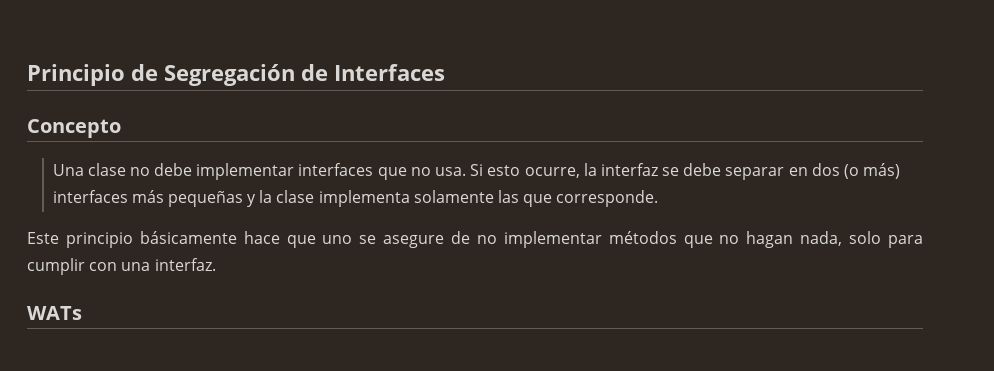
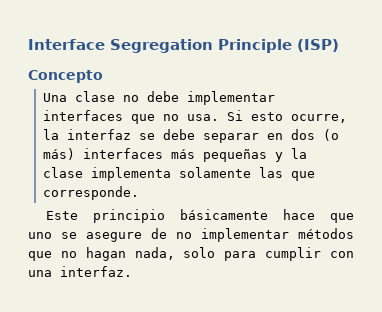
[27,64,445,86] Principio de Segregación de Interfaces -> [28,39,339,53] Interface Segregation Principle (ISP)
[27,306,82,320] // WATs -> (132, 271) none

